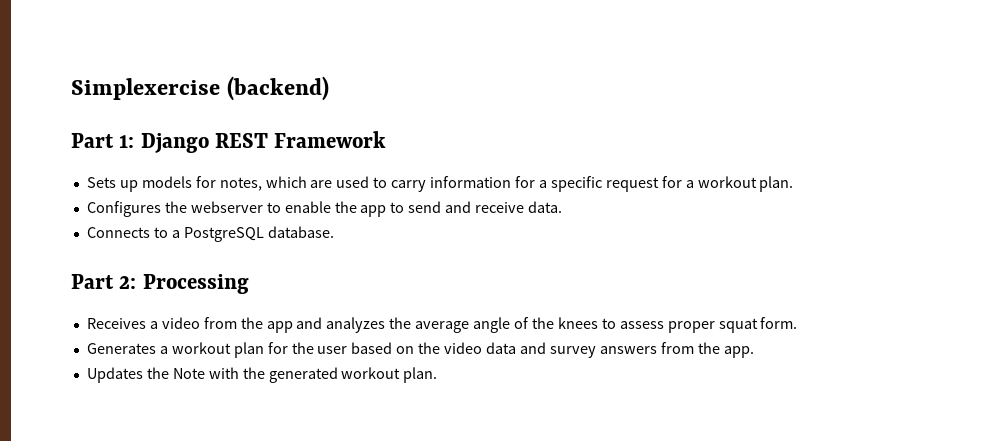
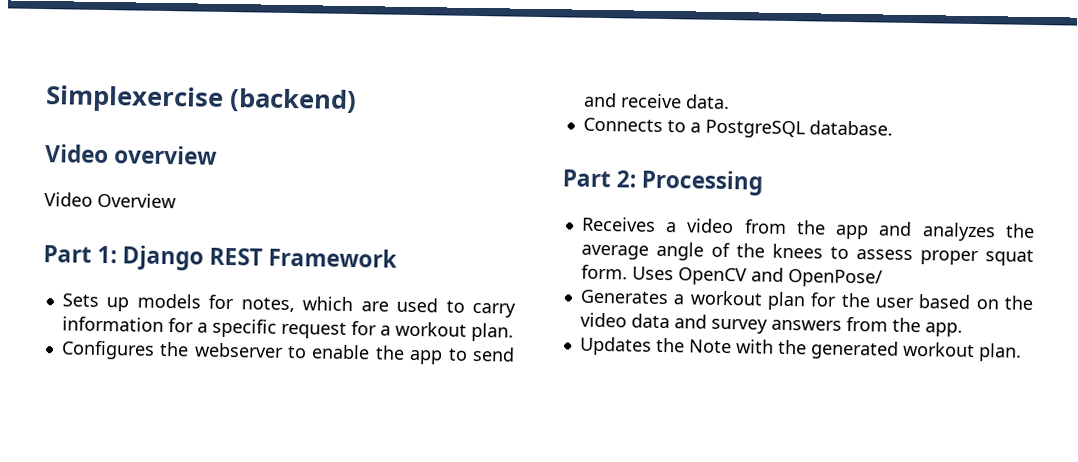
(330, 88) none -> [45,144,219,165] [44,192,176,209] // Video overview // Video Overview
(798, 323) none -> [631,266,883,288] Uses OpenCV and OpenPose/

